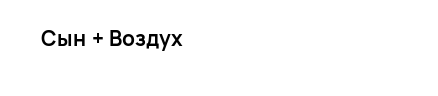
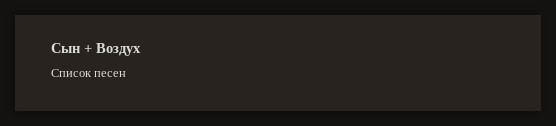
(184, 40) none -> [51,69,127,77] // Список песен

